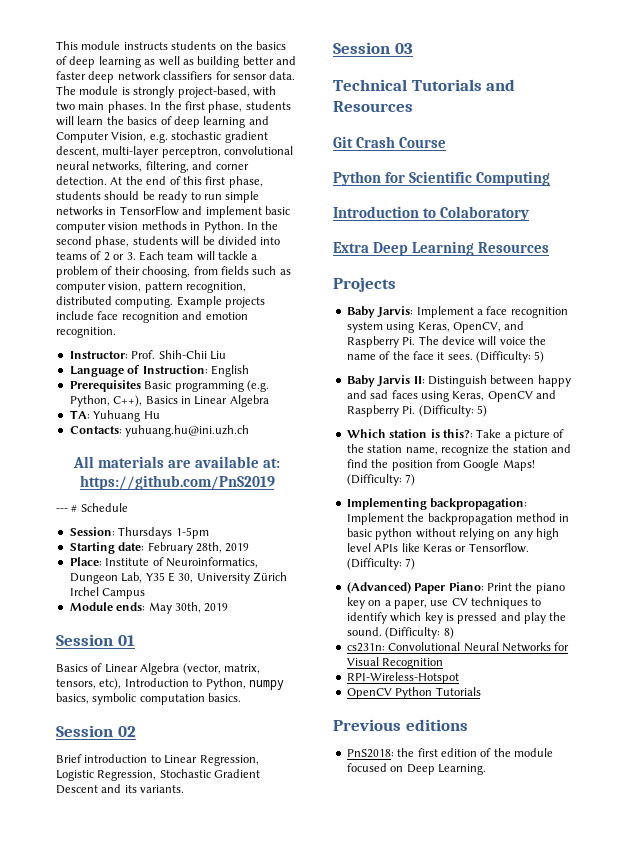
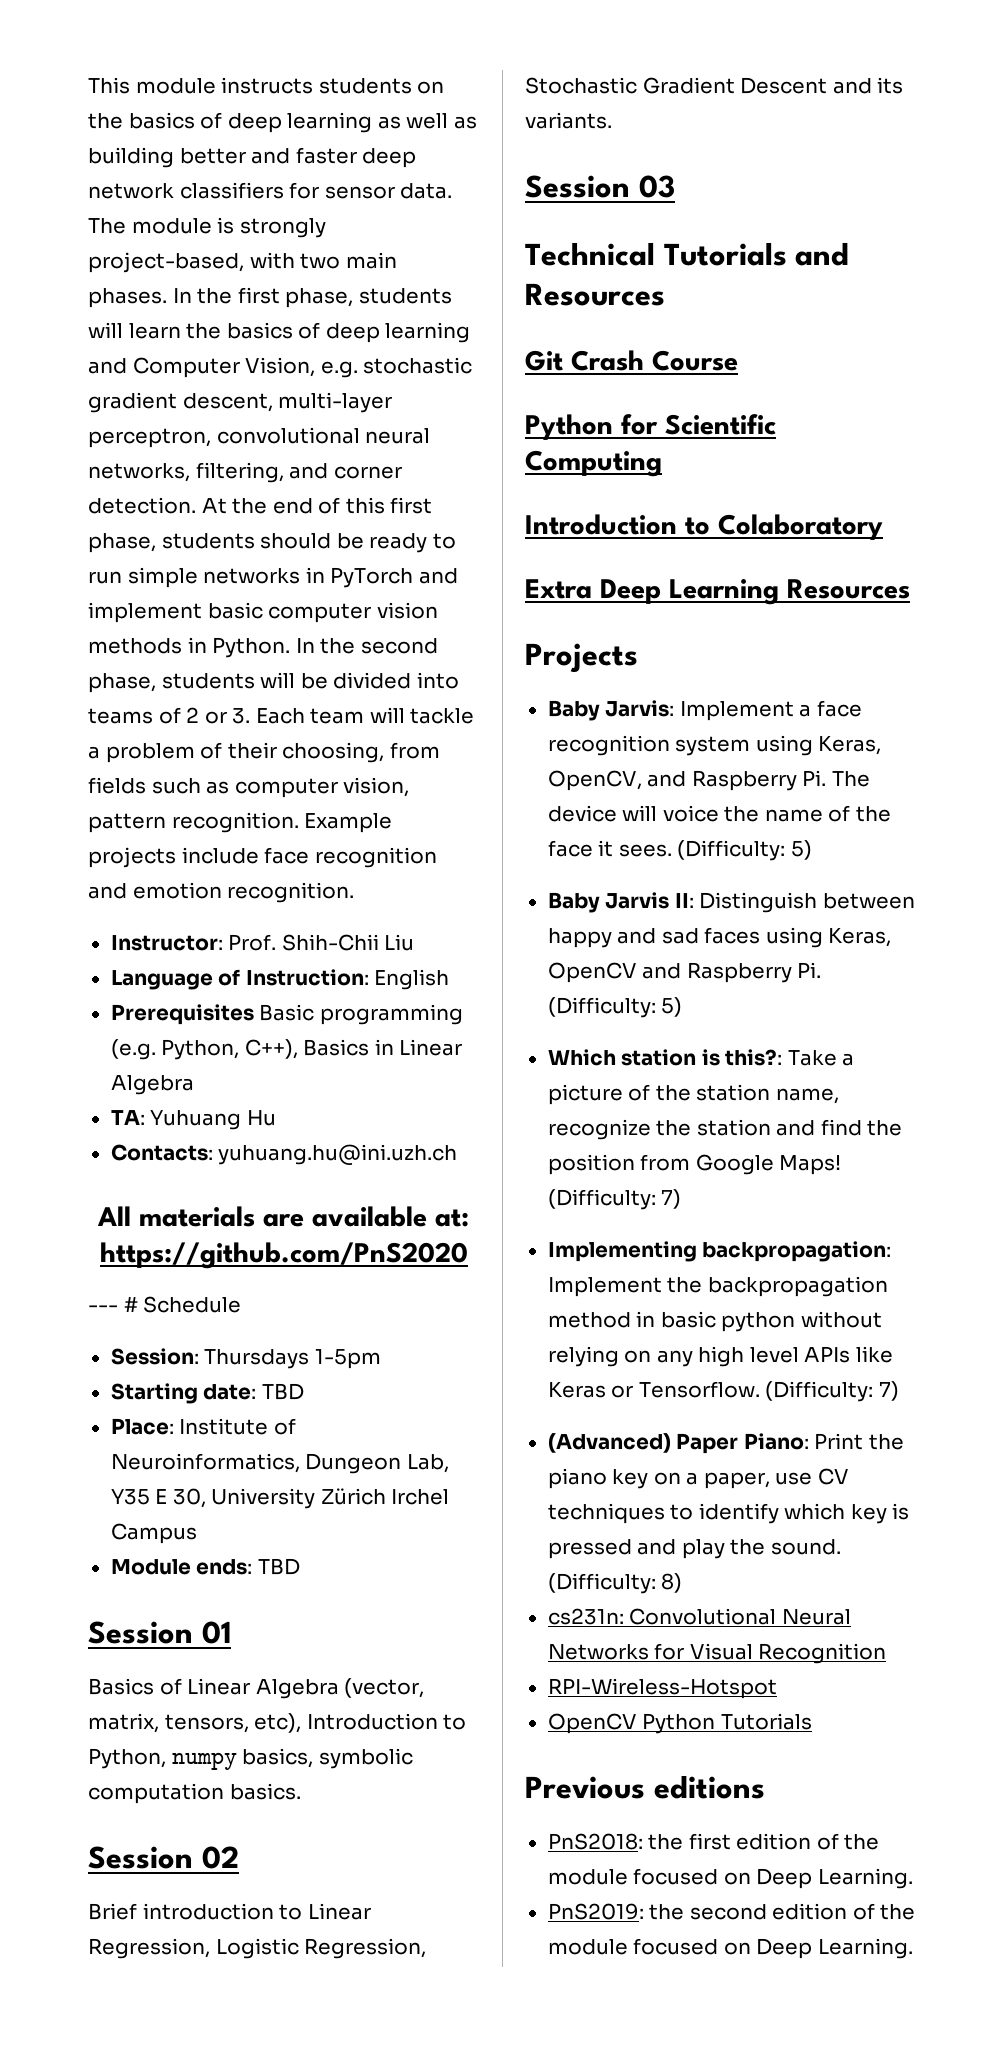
[119,206,179,216] TensorFlow -> [330,567,414,588] PyTorch
[186,282,247,293] [56,296,174,308] recognition, distributed computing. -> [171,812,299,833] recognition.
[79,475,275,490] https://github.com/PnS2019 -> [99,1242,468,1269] https://github.com/PnS2020
[147,542,250,554] February 28th, 2019 -> [261,1383,304,1400] TBD
[148,602,229,614] May 30th, 2019 -> [257,1558,300,1575] TBD
(486, 769) none -> [547,1903,916,1920] [547,1938,913,1959] // PnS2019: the second edition of the module focused on Deep Learning.

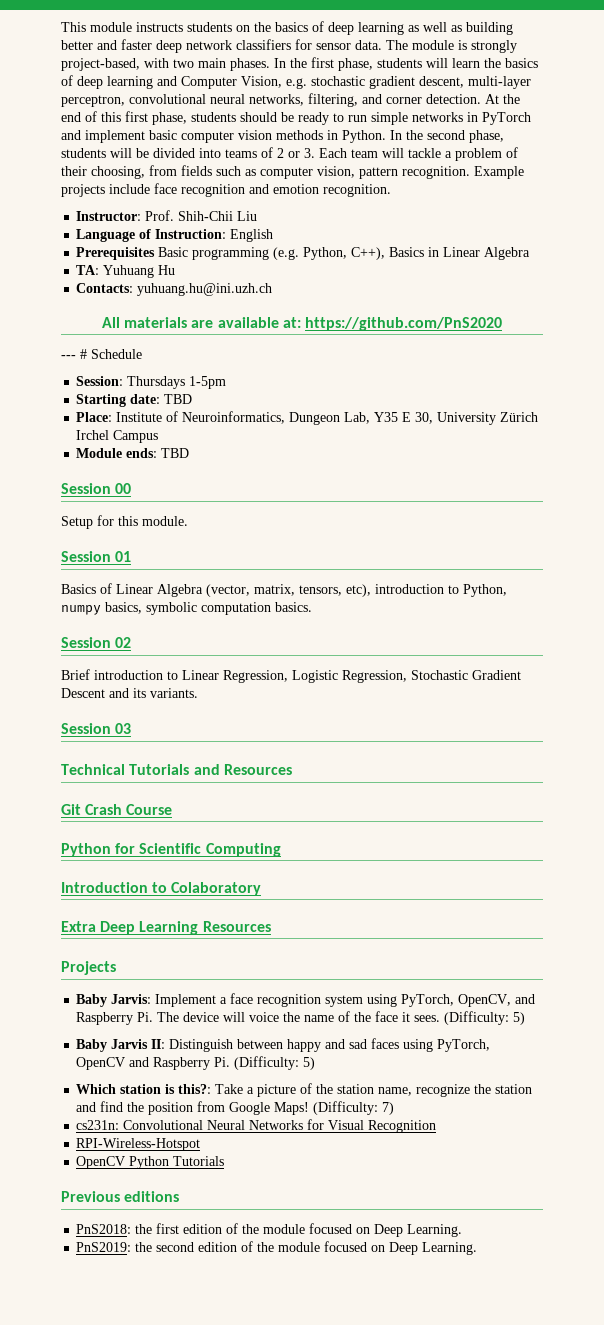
(300, 1566) none -> [61,483,132,494] [61,515,188,529] // Session 00 // Setup for this module.
[306,1713,438,1730] Introduction -> [375,584,444,594] introduction
[818,736,882,755] Keras, -> [401,994,455,1007] PyTorch,
[828,928,892,947] Keras, -> [437,1039,491,1052] PyTorch,
[547,1241,892,1262] [547,1276,888,1297] [547,1311,882,1332] [547,1346,893,1367] [547,1381,899,1402] [547,1433,904,1454] [547,1468,849,1489] [547,1503,910,1524] [547,1539,841,1559] [547,1573,683,1594] // Implementing backpropagation: Implement the backpropagation method in basic python without relying on any high level APIs like Keras or Tensorflow. (Difficulty: 7) // (Advanced) Paper Piano: Print the piano key on a paper, use CV techniques to identify which key is pressed and play the sound. (Difficulty: 8) -> (395, 1108) none

